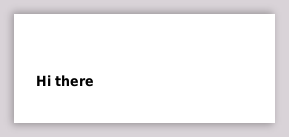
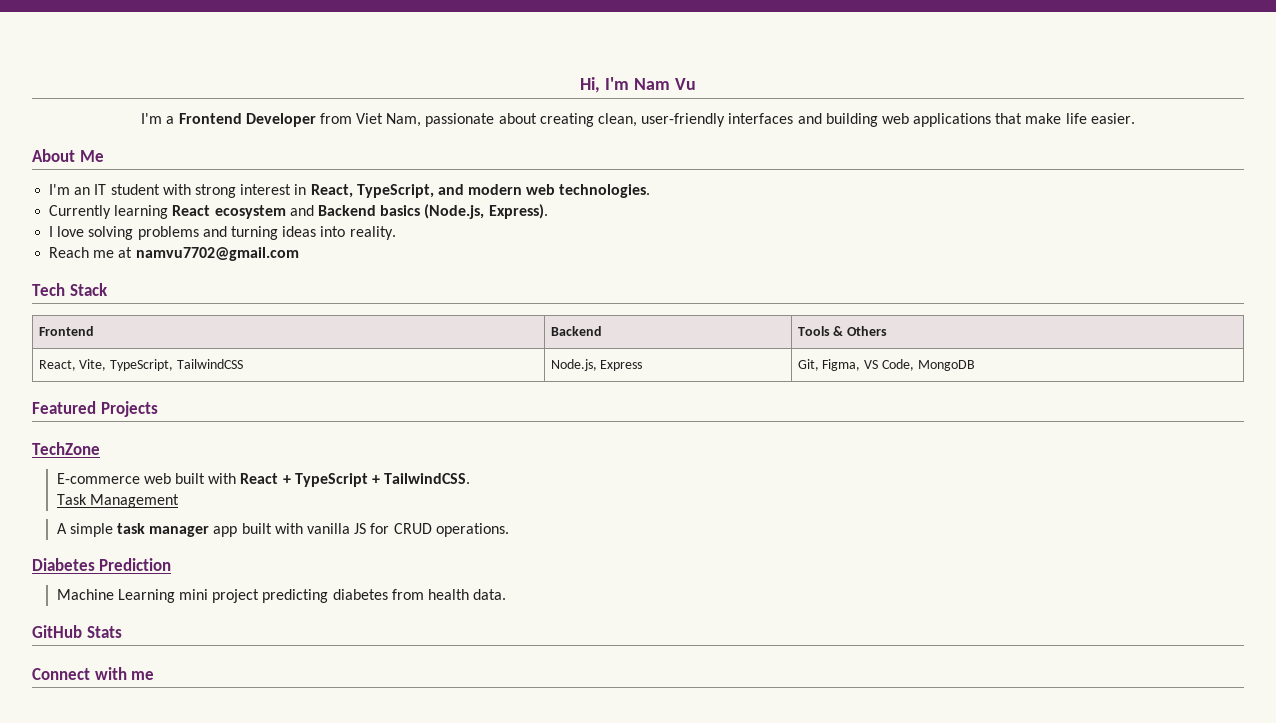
[36,75,94,87] Hi there -> [580,77,696,93] [141,113,1135,127] [32,149,104,162] [49,184,651,198] [49,204,548,219] [49,226,396,240] [49,247,299,261] [32,283,108,296] [38,326,94,336] [550,326,602,336] [797,326,888,336] [38,359,243,371] [550,359,643,371] [797,359,975,371] [32,401,158,417] [32,442,100,455] [56,473,471,487] [56,494,179,508] [56,523,509,537] [32,558,172,571] [56,589,507,603] [32,625,122,638] [32,667,155,680] Hi, I'm Nam Vu // I'm a Frontend Developer from Viet Nam, passionate about creating clean, user-friendly interfaces and building web applications that make life easier. // About Me // I'm an IT student with strong interest in React, TypeScript, and modern web technologies. // Currently learning React ecosystem and Backend basics (Node.js, Express). // I love solving problems and turning ideas into reality. // Reach me at namvu7702@gmail.com // Tech Stack // Frontend | Backend | Tools & Others // React, Vite, TypeScript, TailwindCSS | Node.js, Express | Git, Figma, VS Code, MongoDB // Featured Projects // TechZone // E-commerce web built with React + TypeScript + TailwindCSS. // Task Management // A simple task manager app built with vanilla JS for CRUD operations. // Diabetes Prediction // Machine Learning mini project predicting diabetes from health data. // GitHub Stats // Connect with me

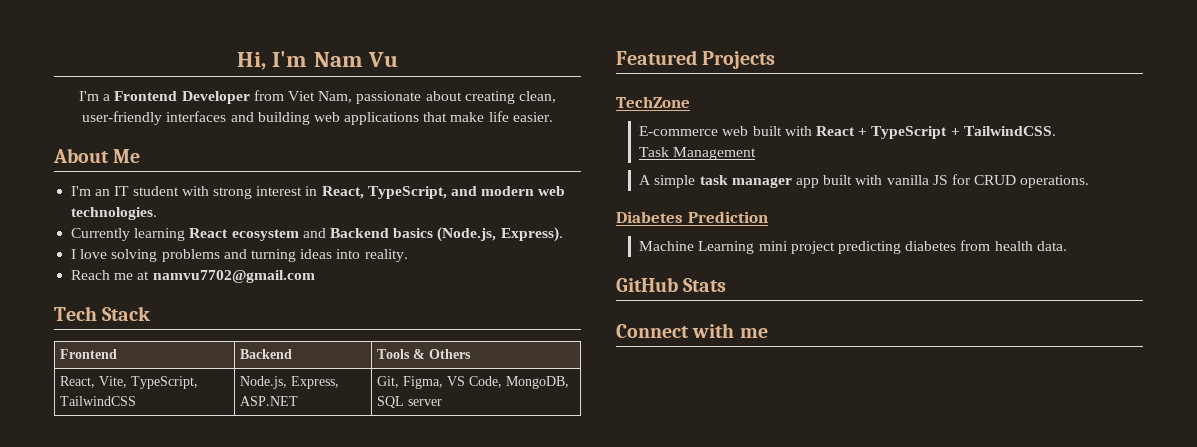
[600,360,643,371] Express -> [291,376,340,389] [240,396,299,406] Express, ASP.NET
[917,360,975,371] MongoDB -> [506,376,570,389] [377,396,443,408] MongoDB, SQL server

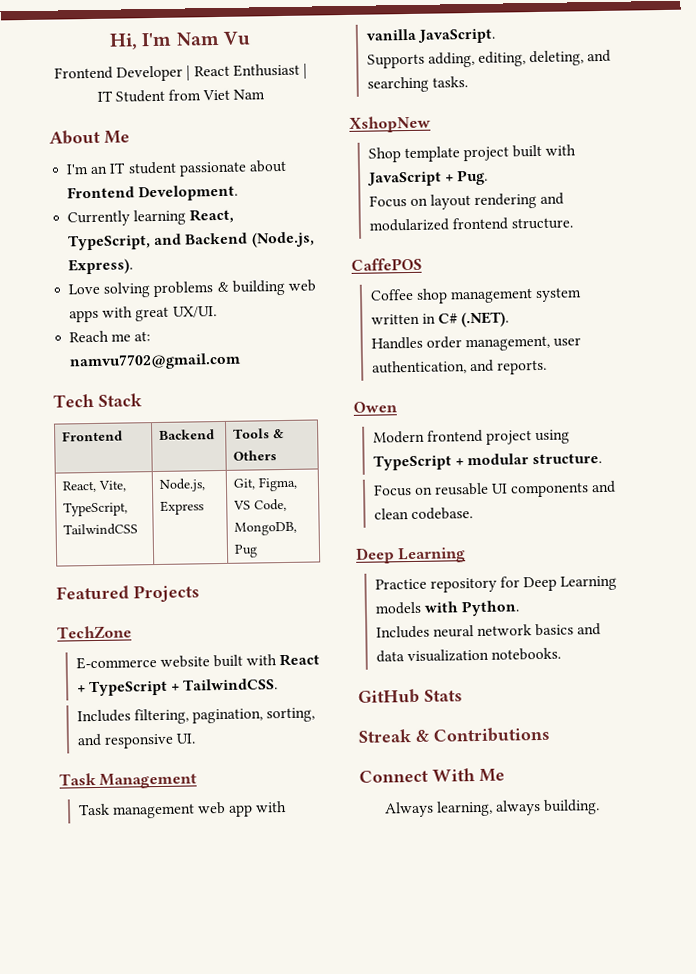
[79,90,556,104] [82,111,553,125] I'm a Frontend Developer from Viet Nam, passionate about creating clean, user-friendly interfaces and building web applications that make life easier. -> [54,63,307,82] [96,89,266,103] Frontend Developer | React Enthusiast | IT Student from Viet Nam
[181,186,566,199] [71,207,158,220] [71,227,563,242] [71,249,408,262] with strong interest in React, TypeScript, and modern web technologies. // Currently learning React ecosystem and Backend basics (Node.js, Express). // I love solving problems and turning ideas into reality. -> [178,159,287,177] [67,184,239,202] [67,208,235,227] [68,231,315,251] [68,258,134,275] [68,279,316,298] [69,306,217,323] passionate about Frontend Development. // Currently learning React, TypeScript, and Backend (Node.js, Express). // Love solving problems & building web apps with great UX/UI.
[137,271,150,280] at -> [134,331,152,342] at:
[291,376,340,389] [240,396,299,406] Express, ASP.NET -> [160,500,205,515] Express
[377,396,443,408] SQL server -> [234,544,259,558] Pug
[722,126,749,136] web -> [159,655,210,668] website
[639,147,757,160] [639,174,1090,188] [616,211,768,223] [639,240,1067,254] [616,277,727,292] [616,323,768,338] Task Management // A simple task manager app built with vanilla JS for CRUD operations. // Diabetes Prediction // Machine Learning mini project predicting diabetes from health data. // GitHub Stats // Connect with me -> [76,707,316,725] [76,733,196,749] [59,772,198,789] [77,800,288,819] [365,28,496,44] [366,49,612,69] [366,76,468,93] [349,115,431,133] [367,144,577,163] [366,169,488,187] [368,192,565,210] [368,217,573,232] [351,257,422,271] [369,287,583,304] [370,311,510,328] [370,335,582,352] [371,359,547,375] [353,401,398,413] [372,429,571,445] [372,452,603,471] [372,480,617,498] [373,507,473,521] [355,547,467,564] [374,575,618,593] [374,600,520,617] [375,623,602,639] [375,647,561,663] [358,688,463,704] [358,726,551,743] [359,768,505,783] [383,799,601,818] Includes filtering, pagination, sorting, and responsive UI. // Task Management // Task management web app with vanilla JavaScript. // Supports adding, editing, deleting, and searching tasks. // XshopNew // Shop template project built with JavaScript + Pug. // Focus on layout rendering and modularized frontend structure. // CaffePOS // Coffee shop management system written in C# (.NET). // Handles order management, user authentication, and reports. // Owen // Modern frontend project using TypeScript + modular structure. // Focus on reusable UI components and clean codebase. // Deep Learning // Practice repository for Deep Learning models with Python. // Includes neural network basics and data visualization notebooks. // GitHub Stats // Streak & Contributions // Connect With Me // Always learning, always building.

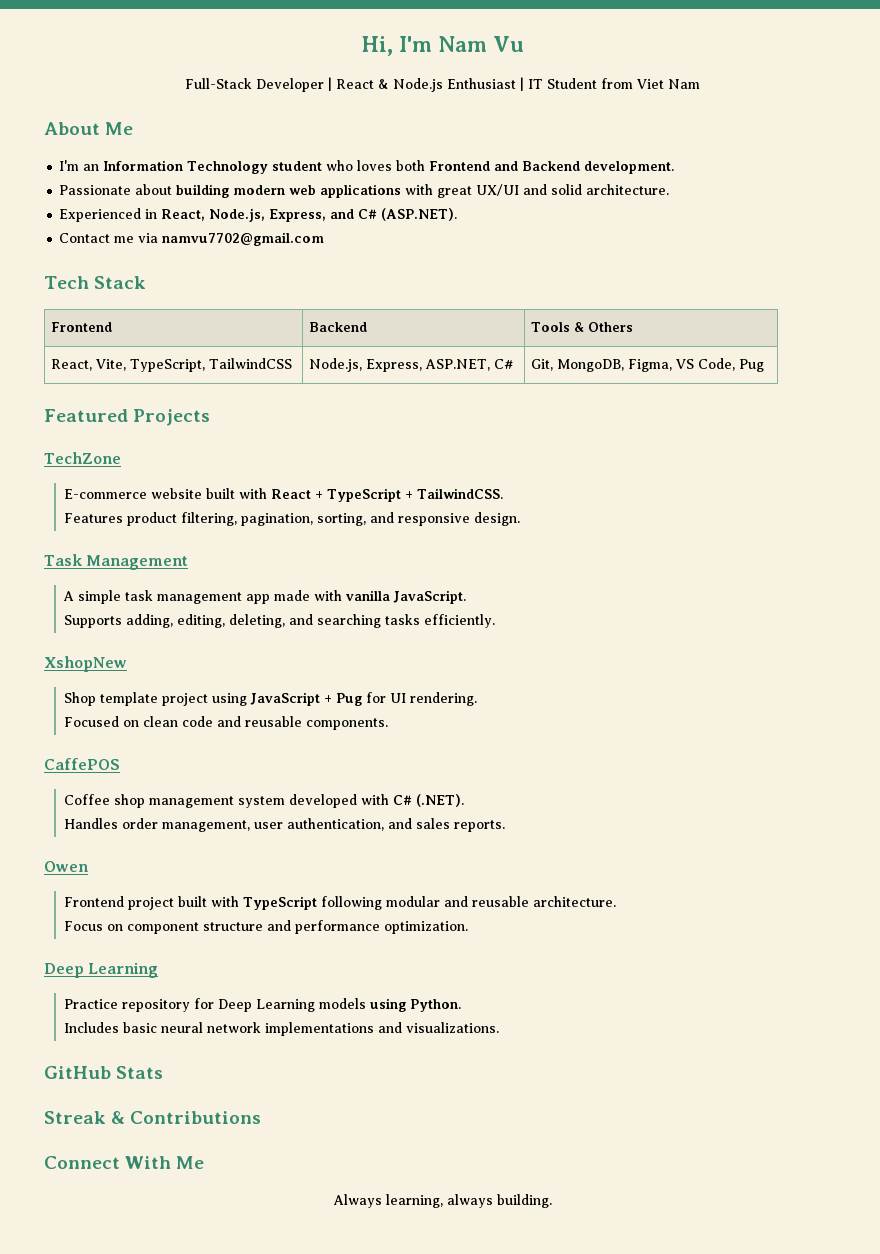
[54,66,114,80] Frontend -> [185,78,252,89] Full-Stack
(230, 71) none -> [378,78,443,92] & Node.js
[109,159,287,177] [67,184,239,202] [67,208,235,227] [68,231,315,251] [68,258,134,275] [68,279,316,298] [69,306,217,323] [69,330,152,343] IT student passionate about Frontend Development. // Currently learning React, TypeScript, and Backend (Node.js, Express). // Love solving problems & building web apps with great UX/UI. // Reach me at: -> [103,160,675,174] [59,184,670,198] [59,208,458,222] [59,233,159,243] Information Technology student who loves both Frontend and Backend development. // Passionate about building modern web applications with great UX/UI and solid architecture. // Experienced in React, Node.js, Express, and C# (ASP.NET). // Contact me via
[160,500,205,515] Express -> [366,359,514,372] Express, ASP.NET, C#
(257, 484) none -> [557,359,625,372] MongoDB,
[234,521,298,536] MongoDB, -> (736, 364) none
[76,709,131,723] Includes -> [63,512,177,526] Features product
[175,733,196,744] UI. -> [473,512,520,526] design.
[77,801,254,819] Task management web app -> [62,590,310,604] A simple task management app made
[431,76,468,88] tasks. -> [384,614,495,628] tasks efficiently.
[512,144,577,158] [366,169,488,187] [368,192,565,210] [368,217,573,232] built with JavaScript + Pug. // Focus on layout rendering and modularized frontend structure. -> [211,692,477,706] [63,716,388,730] using JavaScript + Pug for UI rendering. // Focused on clean code and reusable components.
[370,313,436,325] written in -> [288,794,389,808] developed with
(494, 366) none -> [415,818,450,829] sales
[372,429,571,445] [372,452,603,471] [372,480,617,498] [373,507,473,521] Modern frontend project using TypeScript + modular structure. // Focus on reusable UI components and clean codebase. -> [63,896,616,910] [63,920,468,934] Frontend project built with TypeScript following modular and reusable architecture. // Focus on component structure and performance optimization.
[423,601,458,613] with -> [369,998,406,1012] using
(430, 632) none -> [122,1022,157,1033] basic
[535,623,602,637] [375,647,561,663] basics and data visualization notebooks. -> [264,1022,499,1036] implementations and visualizations.

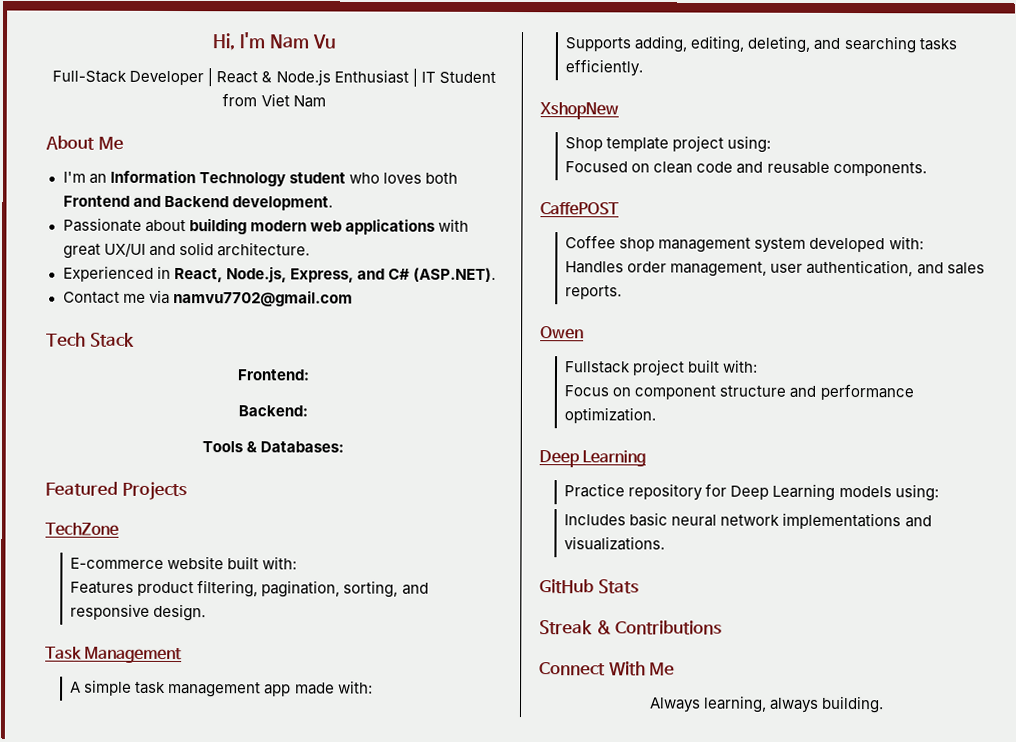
[51,322,113,332] [309,322,368,332] [531,322,634,332] [51,358,293,372] [309,358,514,372] [531,358,765,372] // Frontend | Backend | Tools & Others // React, Vite, TypeScript, TailwindCSS | Node.js, Express, ASP.NET, C# | Git, MongoDB, Figma, VS Code, Pug -> [237,369,310,381] [238,405,308,417] [201,441,345,453] // Frontend: // Backend: // Tools & Databases:
[238,488,503,502] with React + TypeScript + TailwindCSS. -> [262,556,298,570] with:
[313,590,466,604] with vanilla JavaScript. -> [337,680,373,694] with:
[211,692,477,706] using JavaScript + Pug for UI rendering. -> [727,135,772,153] using:
[44,758,120,770] CaffePOS -> [540,202,619,216] CaffePOST
[360,794,464,807] with C# (.NET). -> [888,236,924,250] with:
[63,896,124,907] Frontend -> [564,361,632,374] Fullstack
[210,896,616,910] with TypeScript following modular and reusable architecture. -> [722,359,759,373] with:
[369,998,461,1012] using Python. -> [894,484,939,502] using:

